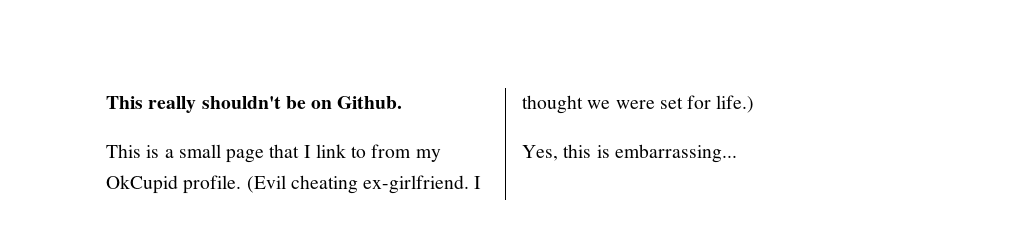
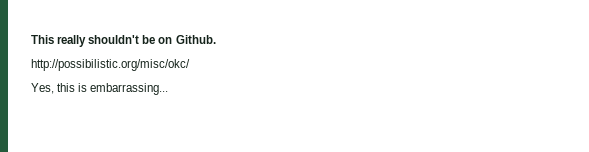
[106,144,441,163] [106,175,482,194] [522,95,755,114] This is a small page that I link to from my OkCupid profile. (Evil cheating ex-girlfriend. I thought we were set for life.) -> [31,59,190,71] http://possibilistic.org/misc/okc/

